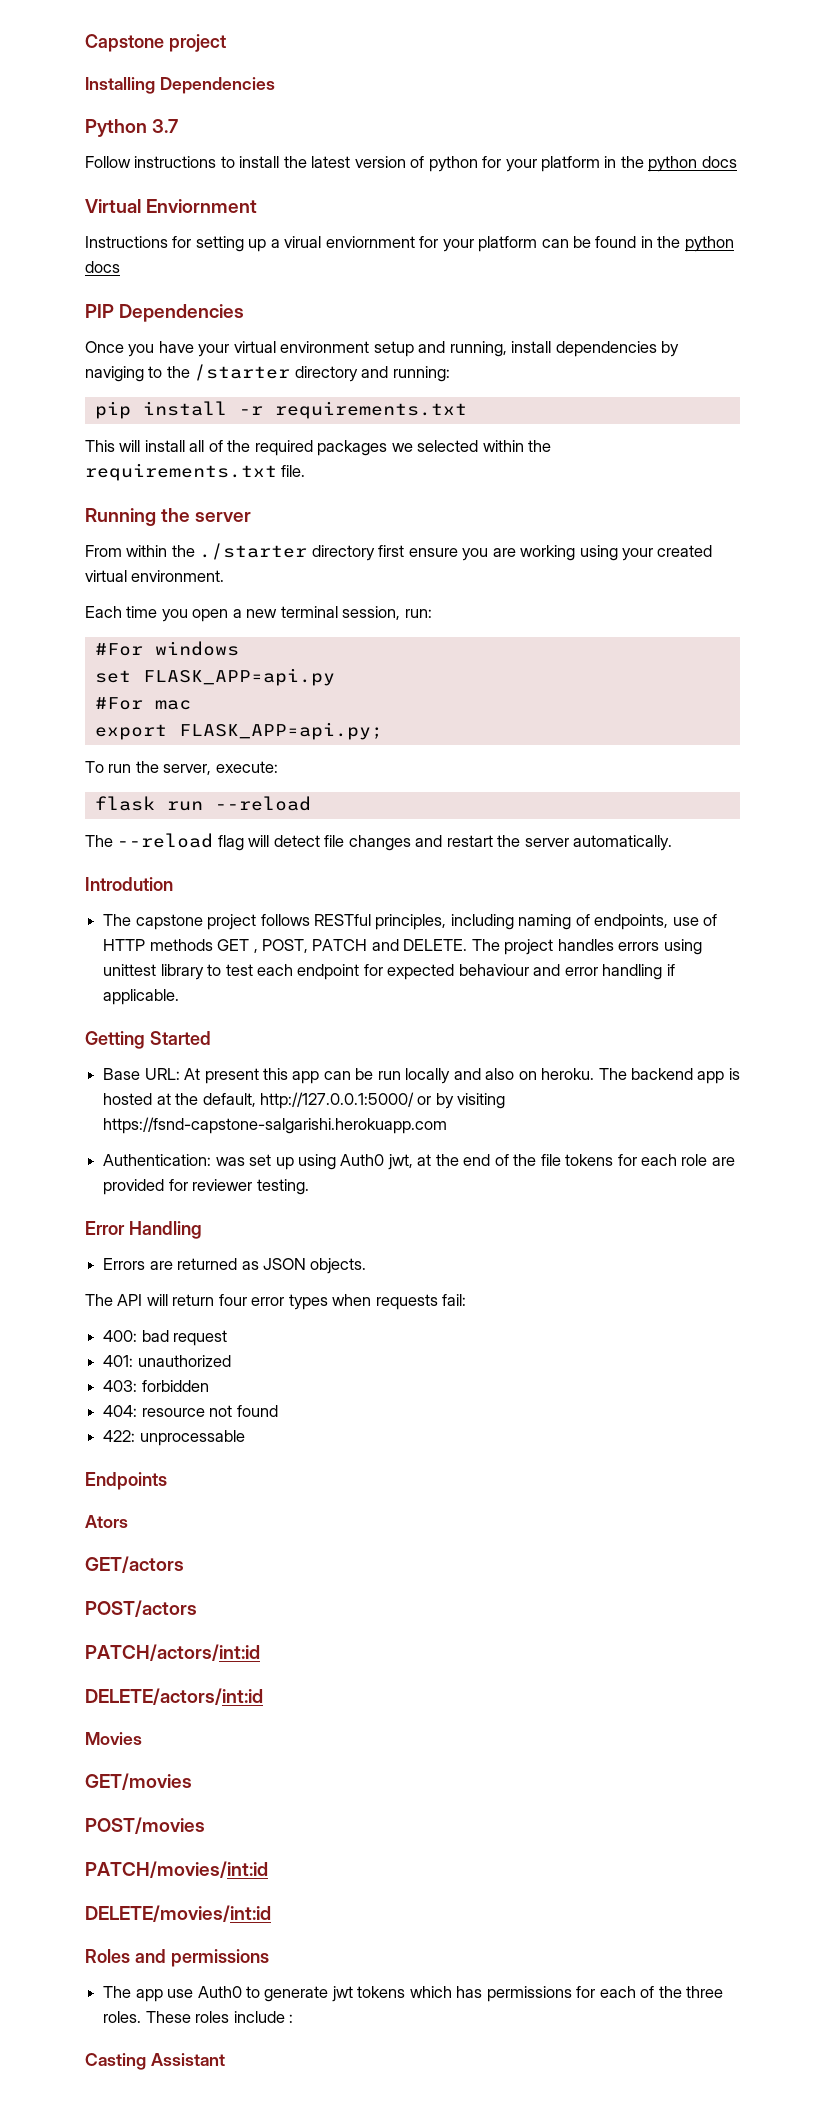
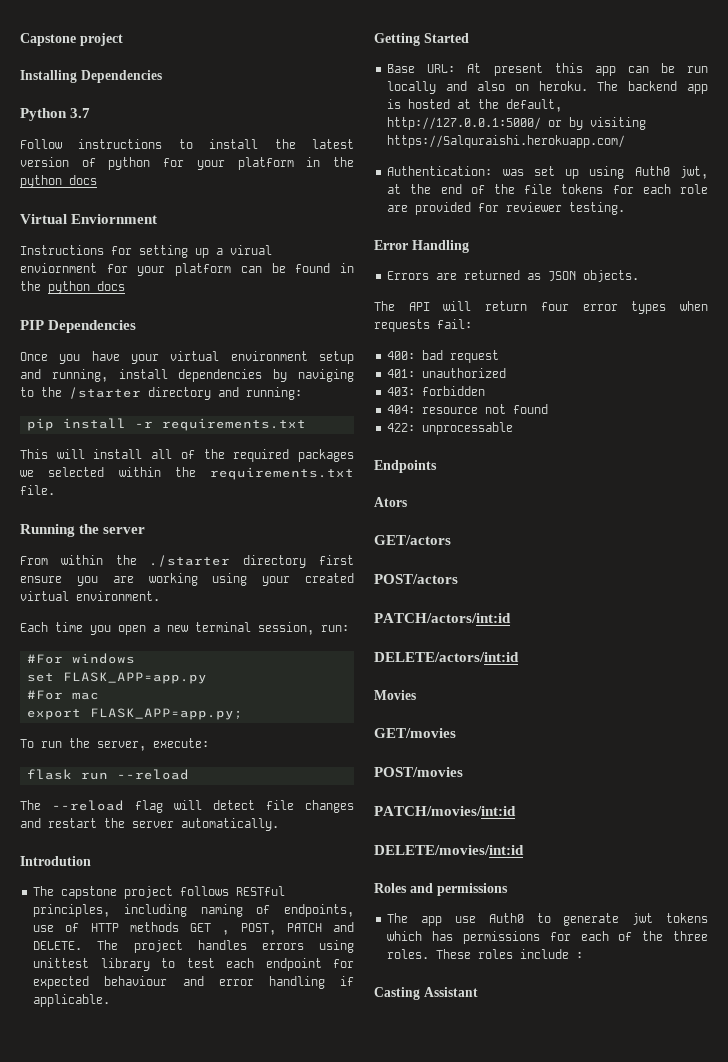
[142,668,335,686] FLASK_APP=api.py -> [63,672,208,684] FLASK_APP=app.py
[178,722,383,740] FLASK_APP=api.py; -> [90,708,244,720] FLASK_APP=app.py;
[103,1117,448,1134] https://fsnd-capstone-salgarishi.herokuapp.com -> [387,135,626,148] https://Salquraishi.herokuapp.com/

